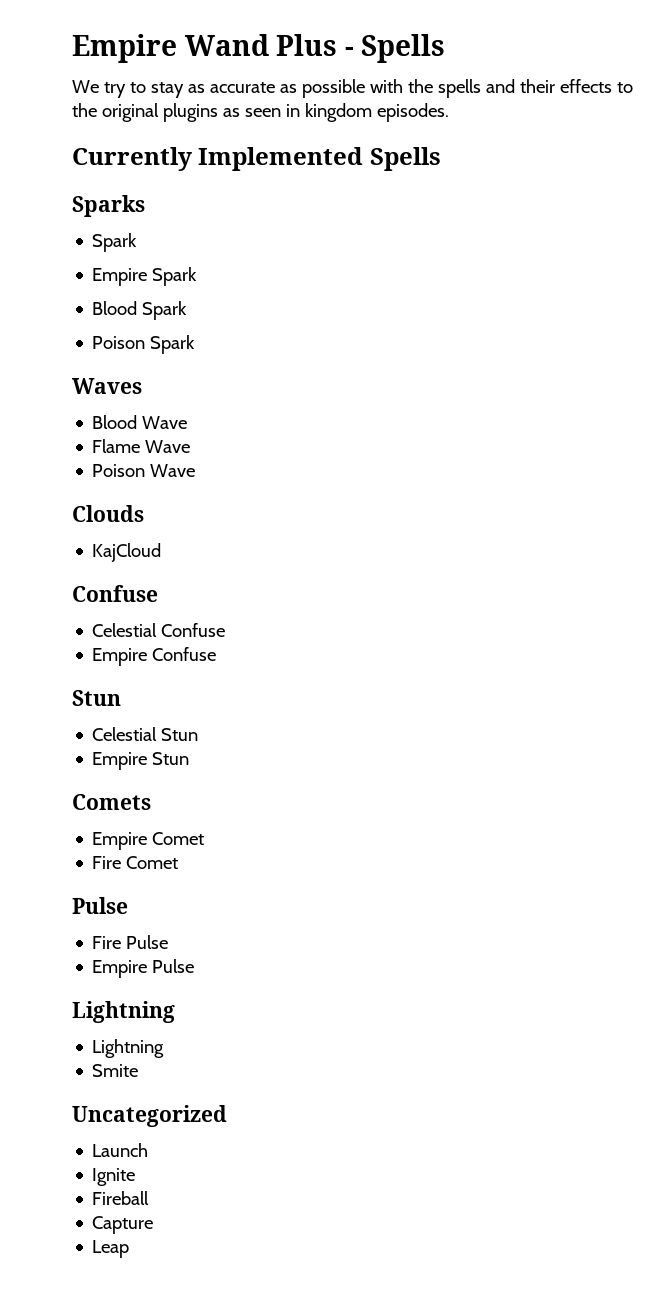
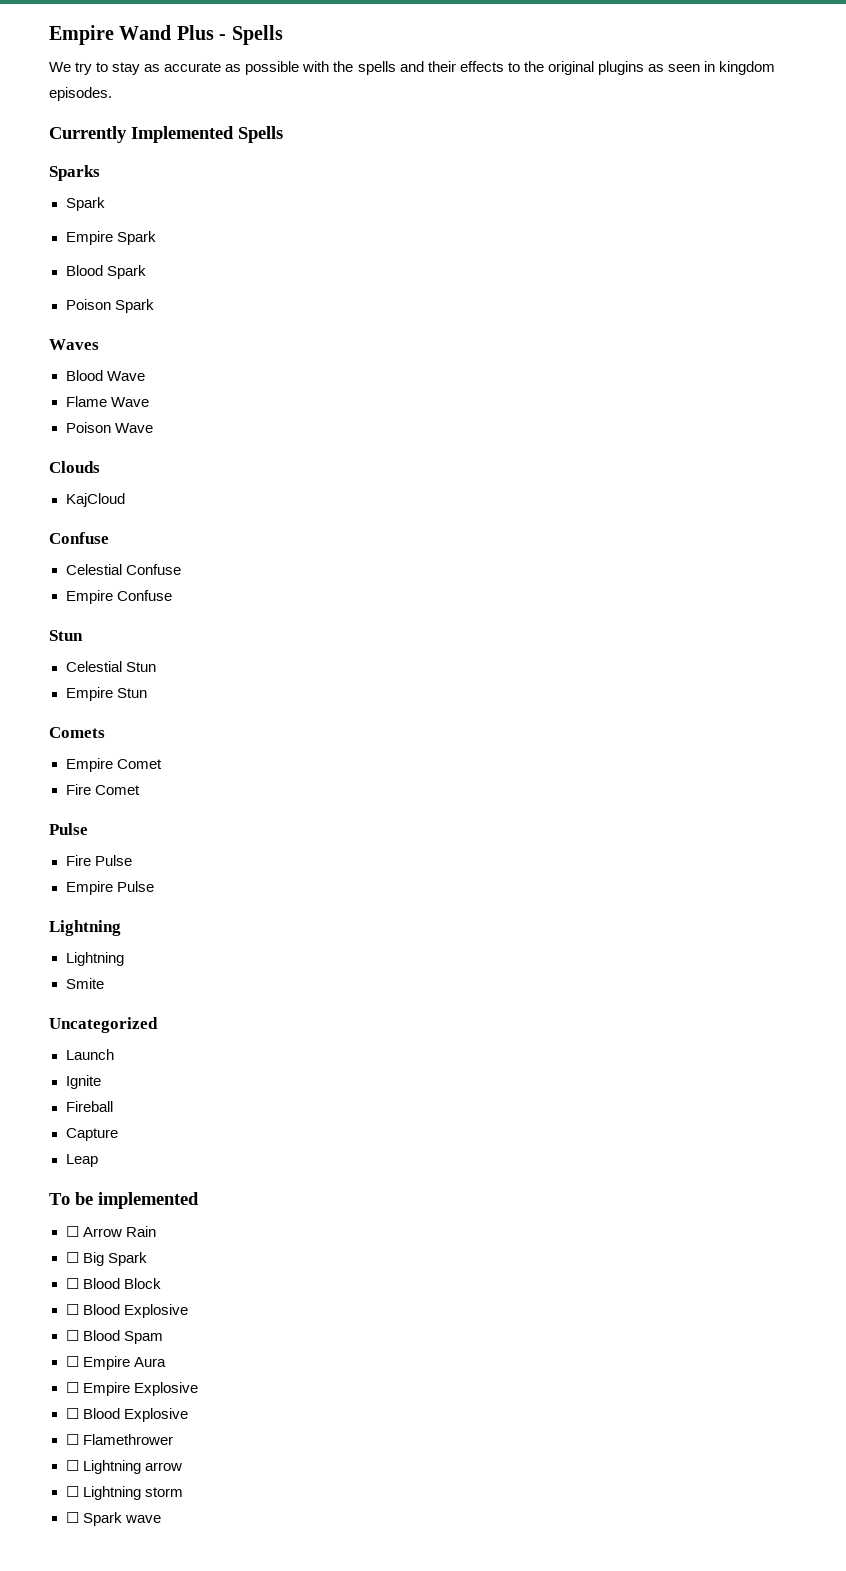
(130, 1249) none -> [49,1192,199,1209] [65,1226,156,1237] [65,1252,147,1266] [65,1278,161,1289] [65,1304,188,1318] [65,1330,163,1344] [65,1356,166,1370] [65,1382,198,1396] [65,1408,188,1422] [65,1434,173,1445] [65,1460,182,1474] [65,1486,183,1500] [65,1512,161,1526] // To be implemented // ☐ Arrow Rain // ☐ Big Spark // ☐ Blood Block // ☐ Blood Explosive // ☐ Blood Spam // ☐ Empire Aura // ☐ Empire Explosive // ☐ Blood Explosive // ☐ Flamethrower // ☐ Lightning arrow // ☐ Lightning storm // ☐ Spark wave

